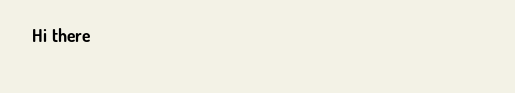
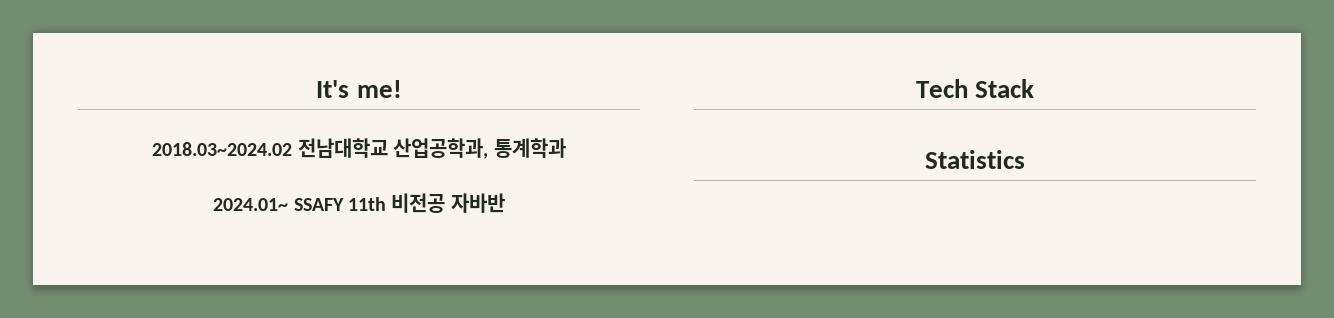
[32,28,90,42] Hi there -> [316,80,402,98] [152,138,566,159] [213,193,505,213] [915,79,1035,98] [925,150,1025,169] It's me! // 2018.03~2024.02 전남대학교 산업공학과, 통계학과 // 2024.01~ SSAFY 11th 비전공 자바반 // Tech Stack // Statistics

